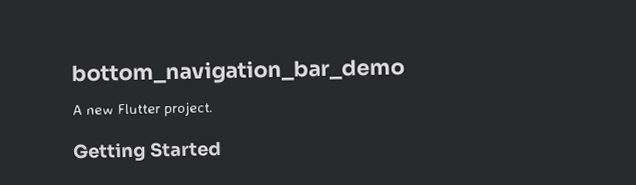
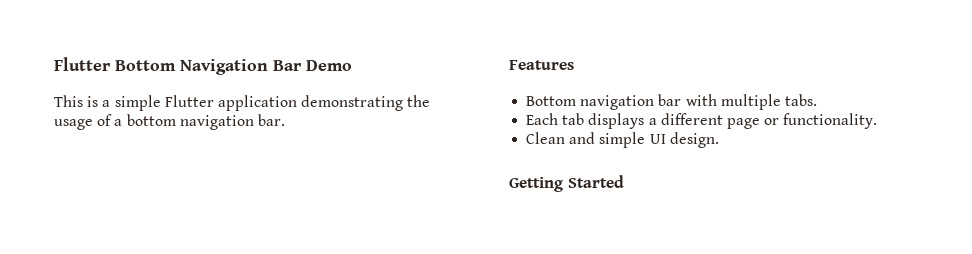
[71,57,405,87] [72,101,213,117] bottom_navigation_bar_demo // A new Flutter project. -> [54,57,352,75] [54,95,431,111] [54,114,285,130] [509,60,574,70] [526,94,817,110] [526,113,878,129] [526,132,719,148] Flutter Bottom Navigation Bar Demo // This is a simple Flutter application demonstrating the usage of a bottom navigation bar. // Features // Bottom navigation bar with multiple tabs. // Each tab displays a different page or functionality. // Clean and simple UI design.

